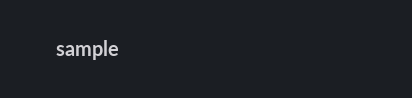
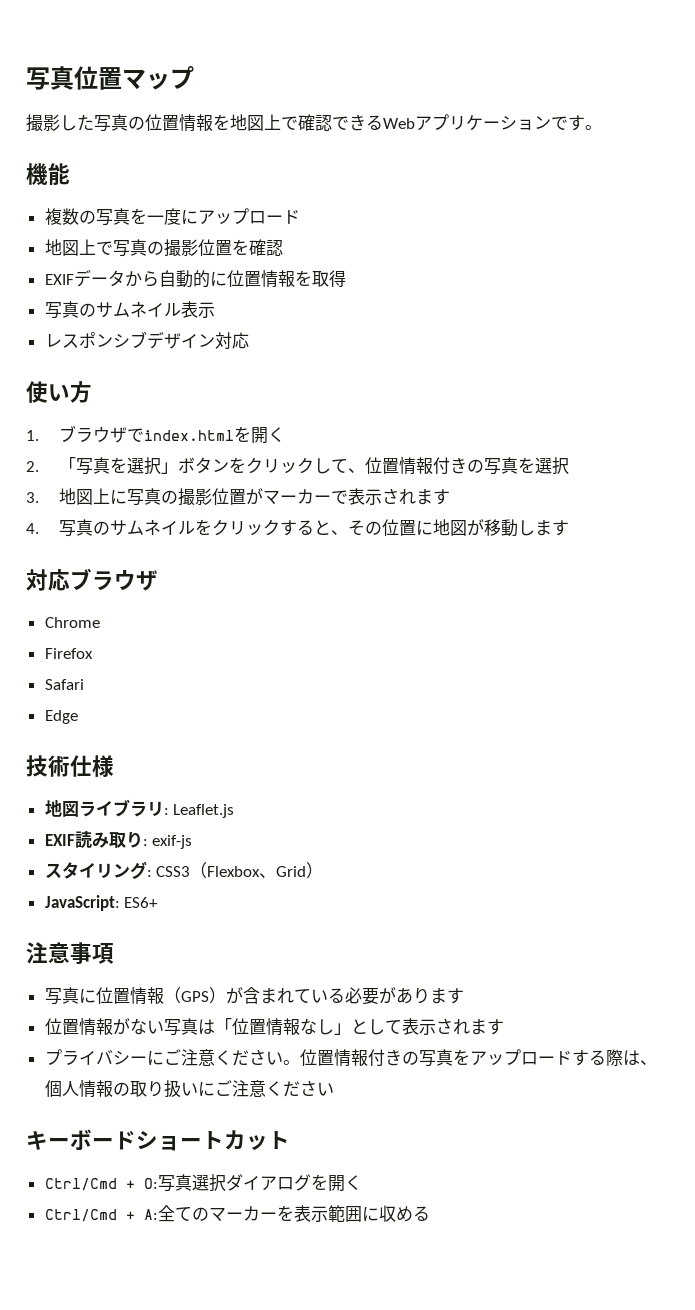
[56,40,119,60] sample -> [26,66,194,90] [26,114,602,132] [26,163,70,185] [44,208,300,226] [44,239,283,257] [44,269,346,288] [44,301,215,319] [44,331,249,349] [26,381,92,403] [26,425,286,444] [26,457,570,475] [26,488,451,506] [26,519,570,537] [26,568,158,591] [44,617,100,628] [44,648,93,659] [44,679,84,690] [44,710,78,724] [26,755,114,777] [44,799,235,818] [44,831,193,849] [44,861,324,879] [44,895,159,911] [26,942,114,964] [44,987,464,1005] [44,1018,504,1036] [44,1049,657,1067] [44,1080,334,1098] [26,1129,290,1151] [44,1174,362,1192] [44,1205,430,1222] 写真位置マップ // 撮影した写真の位置情報を地図上で確認できるWebアプリケーションです。 // 機能 // 複数の写真を一度にアップロード // 地図上で写真の撮影位置を確認 // EXIFデータから自動的に位置情報を取得 // 写真のサムネイル表示 // レスポンシブデザイン対応 // 使い方 // 1.ブラウザでindex.htmlを開く // 2.「写真を選択」ボタンをクリックして、位置情報付きの写真を選択 // 3.地図上に写真の撮影位置がマーカーで表示されます // 4.写真のサムネイルをクリックすると、その位置に地図が移動します // 対応ブラウザ // Chrome // Firefox // Safari // Edge // 技術仕様 // 地図ライブラリ: Leaflet.js // EXIF読み取り: exif-js // スタイリング: CSS3（Flexbox、Grid） // JavaScript: ES6+ // 注意事項 // 写真に位置情報（GPS）が含まれている必要があります // 位置情報がない写真は「位置情報なし」として表示されます // プライバシーにご注意ください。位置情報付きの写真をアップロードする際は、個人情報の取り扱いにご注意ください // キーボードショートカット // Ctrl/Cmd + O:写真選択ダイアログを開く // Ctrl/Cmd + A:全てのマーカーを表示範囲に収める

